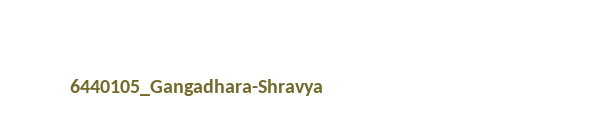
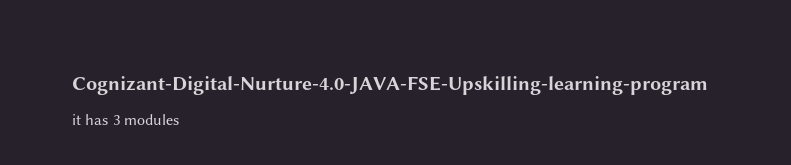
[70,79,323,96] 6440105_Gangadhara-Shravya -> [72,76,708,95] [72,114,179,125] Cognizant-Digital-Nurture-4.0-JAVA-FSE-Upskilling-learning-program // it has 3 modules

